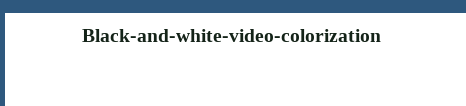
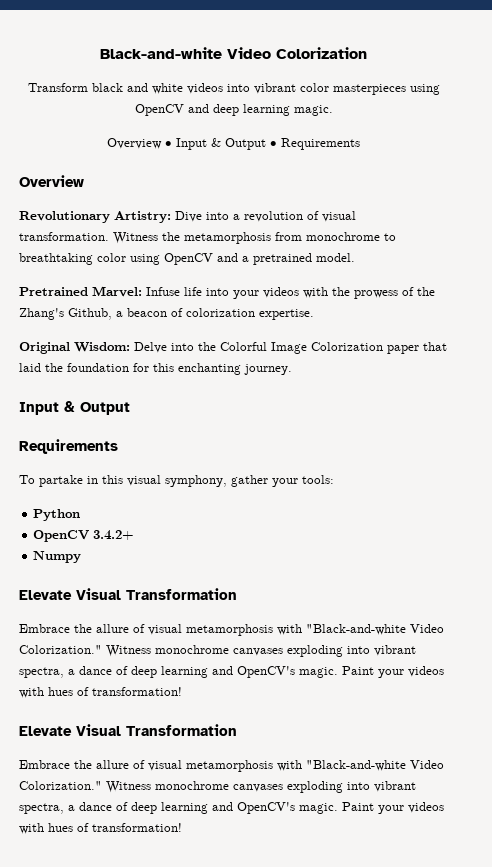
[82,29,381,42] Black-and-white-video-colorization -> [100,47,367,59] [27,83,440,95] [134,104,333,116] [107,138,360,150] [19,175,84,187] [19,211,356,223] [19,232,396,244] [19,253,355,265] [19,286,435,299] [19,308,314,320] [19,342,447,354] [19,363,292,375] [19,401,130,415] [19,439,118,454] [19,475,334,487] [33,509,81,521] [33,530,135,542] [33,551,82,563] [19,588,237,600] [19,624,444,636] [19,645,416,657] [19,666,444,678] [19,687,182,698] [19,724,237,736] [19,760,444,772] [19,781,416,793] [19,802,444,814] [19,823,182,834] Black-and-white Video Colorization // Transform black and white videos into vibrant color masterpieces using OpenCV and deep learning magic. // Overview • Input & Output • Requirements // Overview // Revolutionary Artistry: Dive into a revolution of visual transformation. Witness the metamorphosis from monochrome to breathtaking color using OpenCV and a pretrained model. // Pretrained Marvel: Infuse life into your videos with the prowess of the Zhang's Github, a beacon of colorization expertise. // Original Wisdom: Delve into the Colorful Image Colorization paper that laid the foundation for this enchanting journey. // Input & Output // Requirements // To partake in this visual symphony, gather your tools: // Python // OpenCV 3.4.2+ // Numpy // Elevate Visual Transformation // Embrace the allure of visual metamorphosis with "Black-and-white Video Colorization." Witness monochrome canvases exploding into vibrant spectra, a dance of deep learning and OpenCV's magic. Paint your videos with hues of transformation! // Elevate Visual Transformation // Embrace the allure of visual metamorphosis with "Black-and-white Video Colorization." Witness monochrome canvases exploding into vibrant spectra, a dance of deep learning and OpenCV's magic. Paint your videos with hues of transformation!

